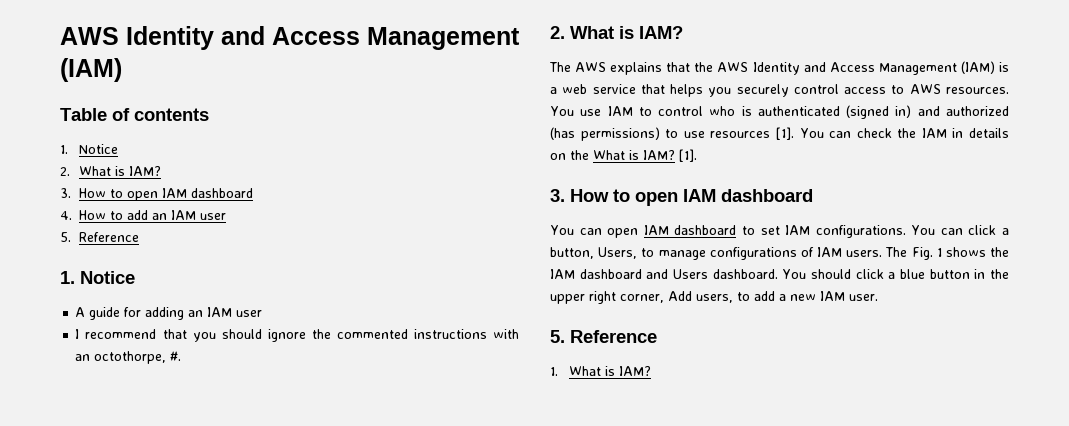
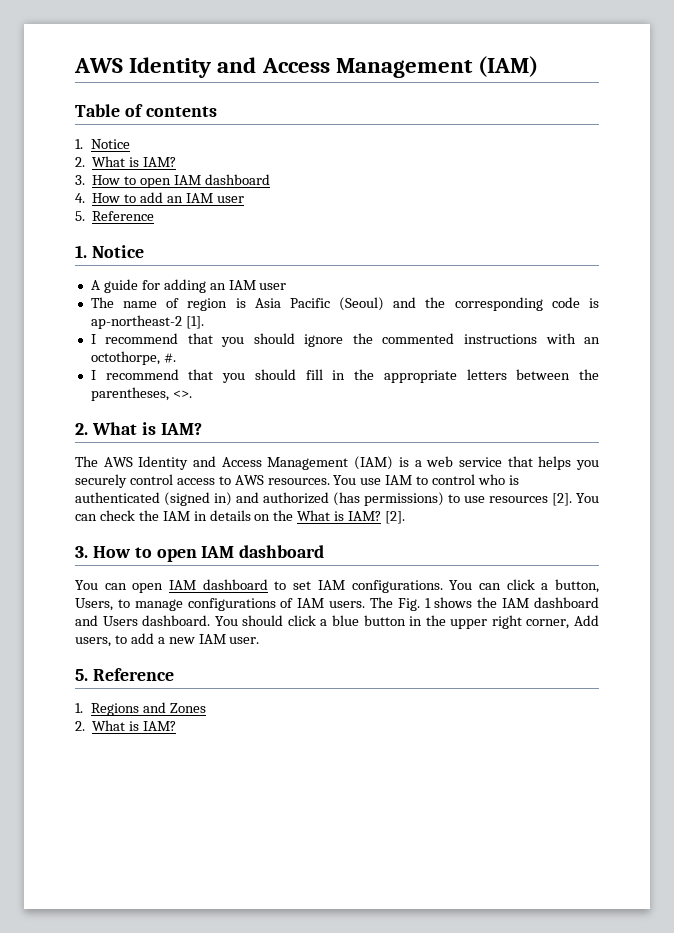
(263, 313) none -> [90,297,599,311] [90,315,204,329] // The name of region is Asia Pacific (Seoul) and the corresponding code is ap-northeast-2 [1].
(182, 356) none -> [90,369,600,383] [90,387,192,401] // I recommend that you should fill in the appropriate letters between the parentheses, <>.
[610,62,749,75] explains that the AWS -> (133, 462) none
[775,127,794,140] [1]. -> [552,493,572,506] [2].
[679,149,697,162] [1]. -> [385,511,406,524] [2].
(558, 371) none -> [91,702,206,716] [75,721,85,731] Regions and Zones // 2.

